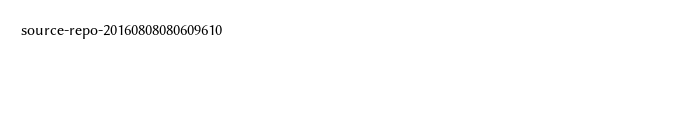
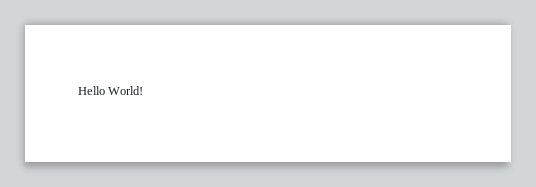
[21,25,222,39] source-repo-20160808080609610 -> [78,86,144,95] Hello World!

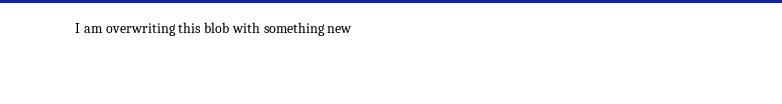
[78,86,144,95] Hello World! -> [75,22,353,36] I am overwriting this blob with something new

